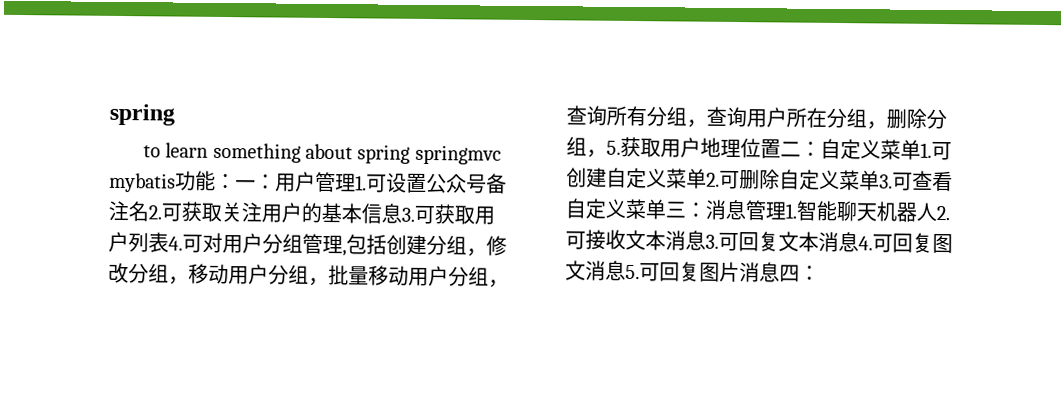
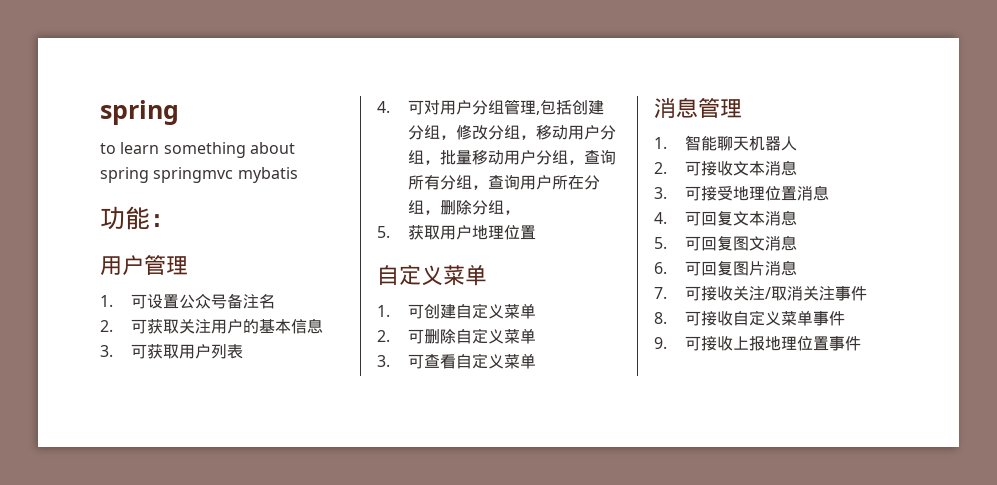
(176, 182) none -> (298, 175) //
[235,174,276,190] 一： -> (175, 220) //
(356, 182) none -> (188, 265) //
(149, 211) none -> (276, 301) //
(402, 213) none -> (324, 326) //
(169, 242) none -> (244, 351) //
(607, 153) none -> (521, 212) //
[780,138,921,160] 二：自定义菜单 -> [377,265,487,286] // 自定义菜单 //
(707, 178) none -> (537, 311) //
(880, 180) none -> (537, 336) //
[665,201,706,218] 三： -> (537, 361) //
(786, 210) none -> (742, 108) //
(937, 211) none -> (798, 143) //
[705,234,719,249] 3. -> [654,185,830,201] [654,212,667,224] // 3.可接受地理位置消息 // 4.
[858,236,873,251] 4. -> [654,237,667,249] // 5.
[625,264,640,280] 5. -> [654,262,667,274] // 6.
[779,264,820,283] 四： -> [654,286,868,301] [654,310,846,326] [654,336,862,351] // 7.可接收关注/取消关注事件 // 8.可接收自定义菜单事件 // 9.可接收上报地理位置事件

